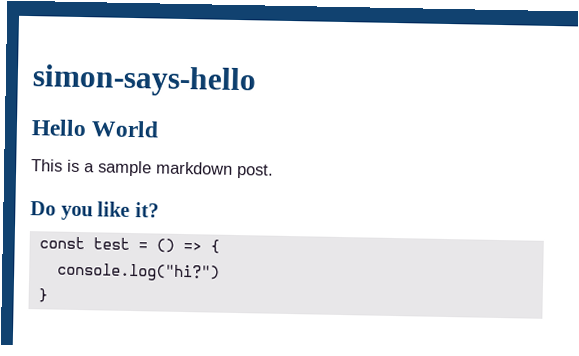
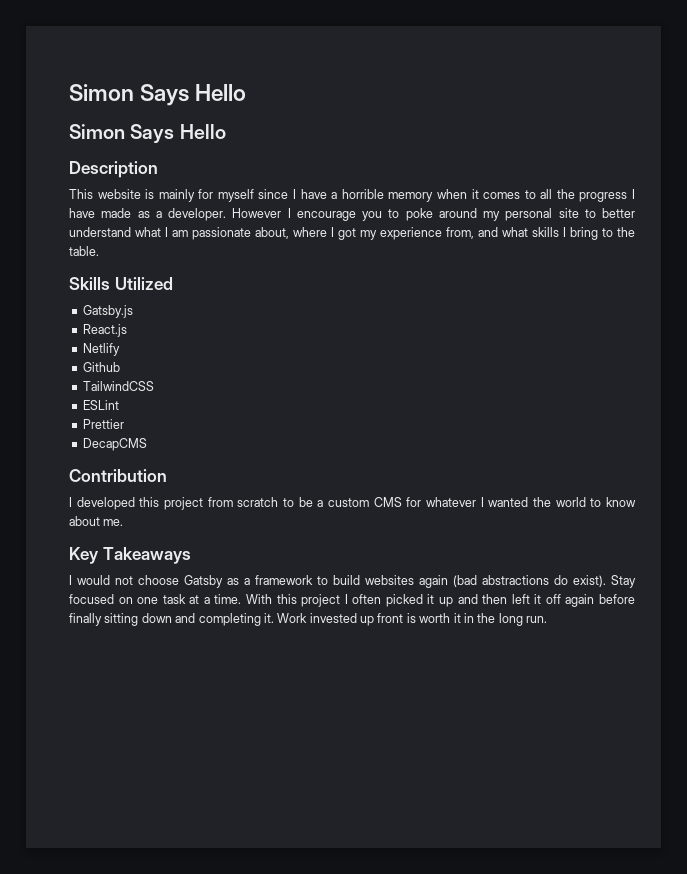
[32,64,257,98] [31,119,160,138] simon-says-hello // Hello World -> [69,84,247,106] [69,124,226,143] [69,161,158,178] Simon Says Hello // Simon Says Hello // Description
[67,159,274,179] [30,201,159,221] [38,236,220,254] [56,262,220,282] [37,288,48,303] is a sample markdown post. // Do you like it? // const test = () => { // console.log("hi?") // } -> [97,189,635,202] [69,208,635,221] [69,227,635,240] [69,246,99,256] [69,277,173,290] [82,305,133,318] [82,324,127,337] [82,343,120,356] [82,362,120,372] [82,381,154,391] [82,400,119,410] [82,419,124,429] [82,438,147,451] [69,469,167,482] [69,497,636,510] [69,516,124,526] [69,547,191,564] [69,575,636,588] [69,594,635,607] [69,613,547,626] website is mainly for myself since I have a horrible memory when it comes to all the progress I have made as a developer. However I encourage you to poke around my personal site to better understand what I am passionate about, where I got my experience from, and what skills I bring to the table. // Skills Utilized // Gatsby.js // React.js // Netlify // Github // TailwindCSS // ESLint // Prettier // DecapCMS // Contribution // I developed this project from scratch to be a custom CMS for whatever I wanted the world to know about me. // Key Takeaways // I would not choose Gatsby as a framework to build websites again (bad abstractions do exist). Stay focused on one task at a time. With this project I often picked it up and then left it off again before finally sitting down and completing it. Work invested up front is worth it in the long run.

